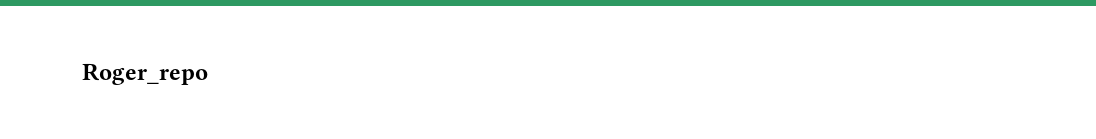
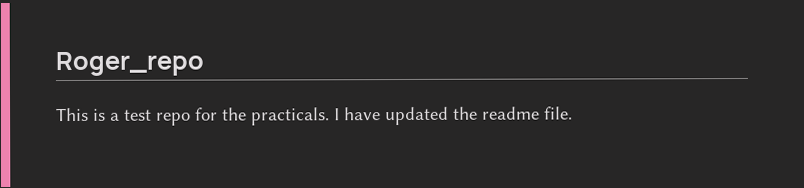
(208, 74) none -> [56,106,573,126] // This is a test repo for the practicals. I have updated the readme file.

